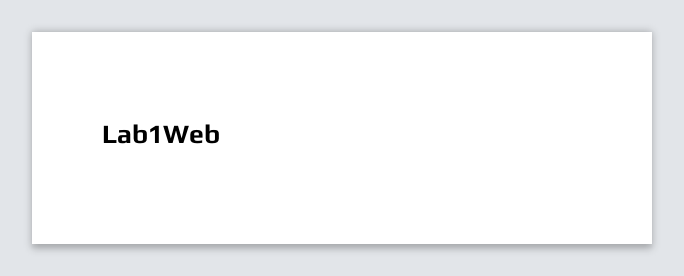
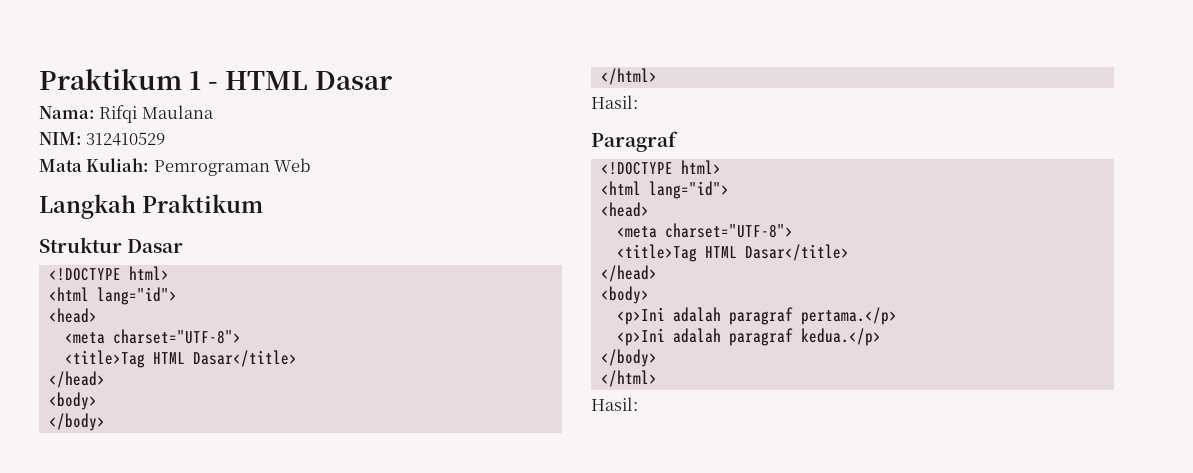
[102,124,220,144] Lab1Web -> [39,69,393,90] [39,105,214,123] [39,132,166,146] [39,158,312,176] [39,194,263,219] [39,237,184,253] [48,266,169,281] [48,287,177,305] [48,308,97,323] [64,329,241,344] [64,350,297,368] [48,371,105,388] [48,392,97,410] [48,413,105,431] [600,68,657,85] [591,95,638,109] [591,131,678,152] [600,160,721,175] [600,181,729,199] [600,202,649,217] [616,223,793,238] [616,244,849,262] [600,265,657,282] [600,286,649,304] [616,307,897,325] [616,328,881,346] [600,349,657,367] [600,370,657,387] [591,397,638,411] Praktikum 1 - HTML Dasar // Nama: Rifqi Maulana // NIM: 312410529 // Mata Kuliah: Pemrograman Web // Langkah Praktikum // Struktur Dasar // <!DOCTYPE html> // <html lang="id"> // <head> // <meta charset="UTF-8"> // <title>Tag HTML Dasar</title> // </head> // <body> // </body> // </html> // Hasil: // Paragraf // <!DOCTYPE html> // <html lang="id"> // <head> // <meta charset="UTF-8"> // <title>Tag HTML Dasar</title> // </head> // <body> // <p>Ini adalah paragraf pertama.</p> // <p>Ini adalah paragraf kedua.</p> // </body> // </html> // Hasil:

